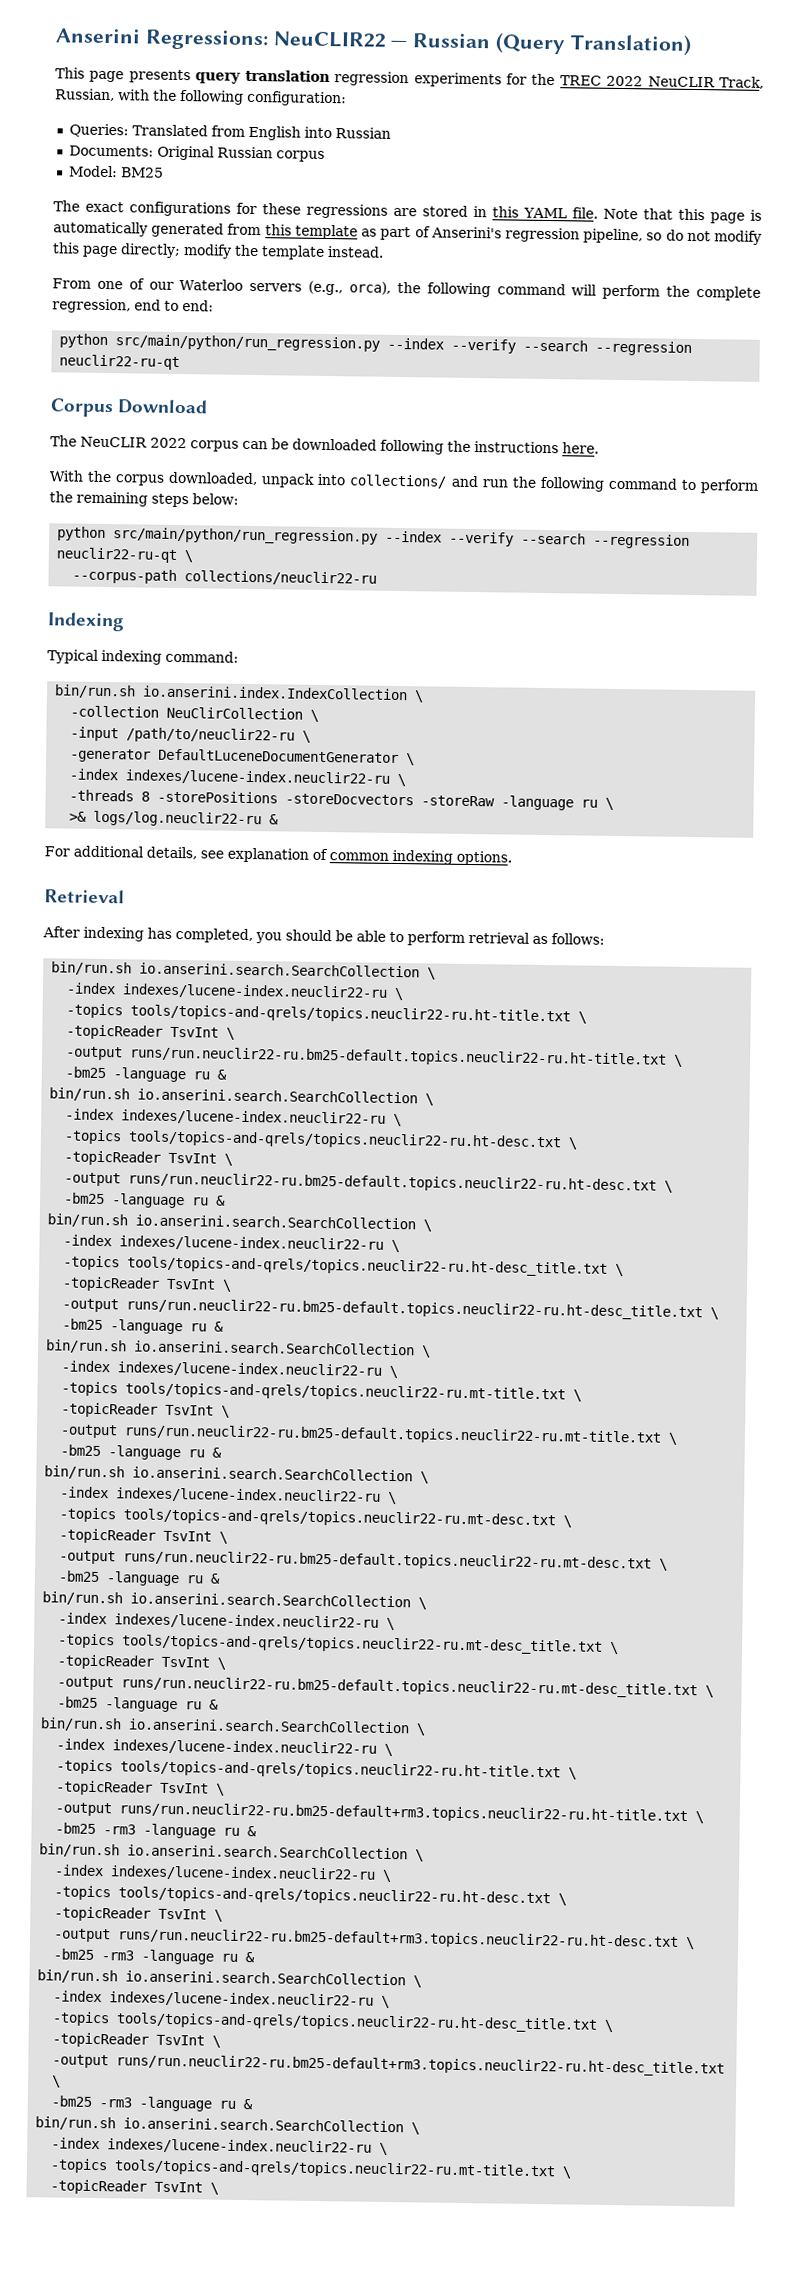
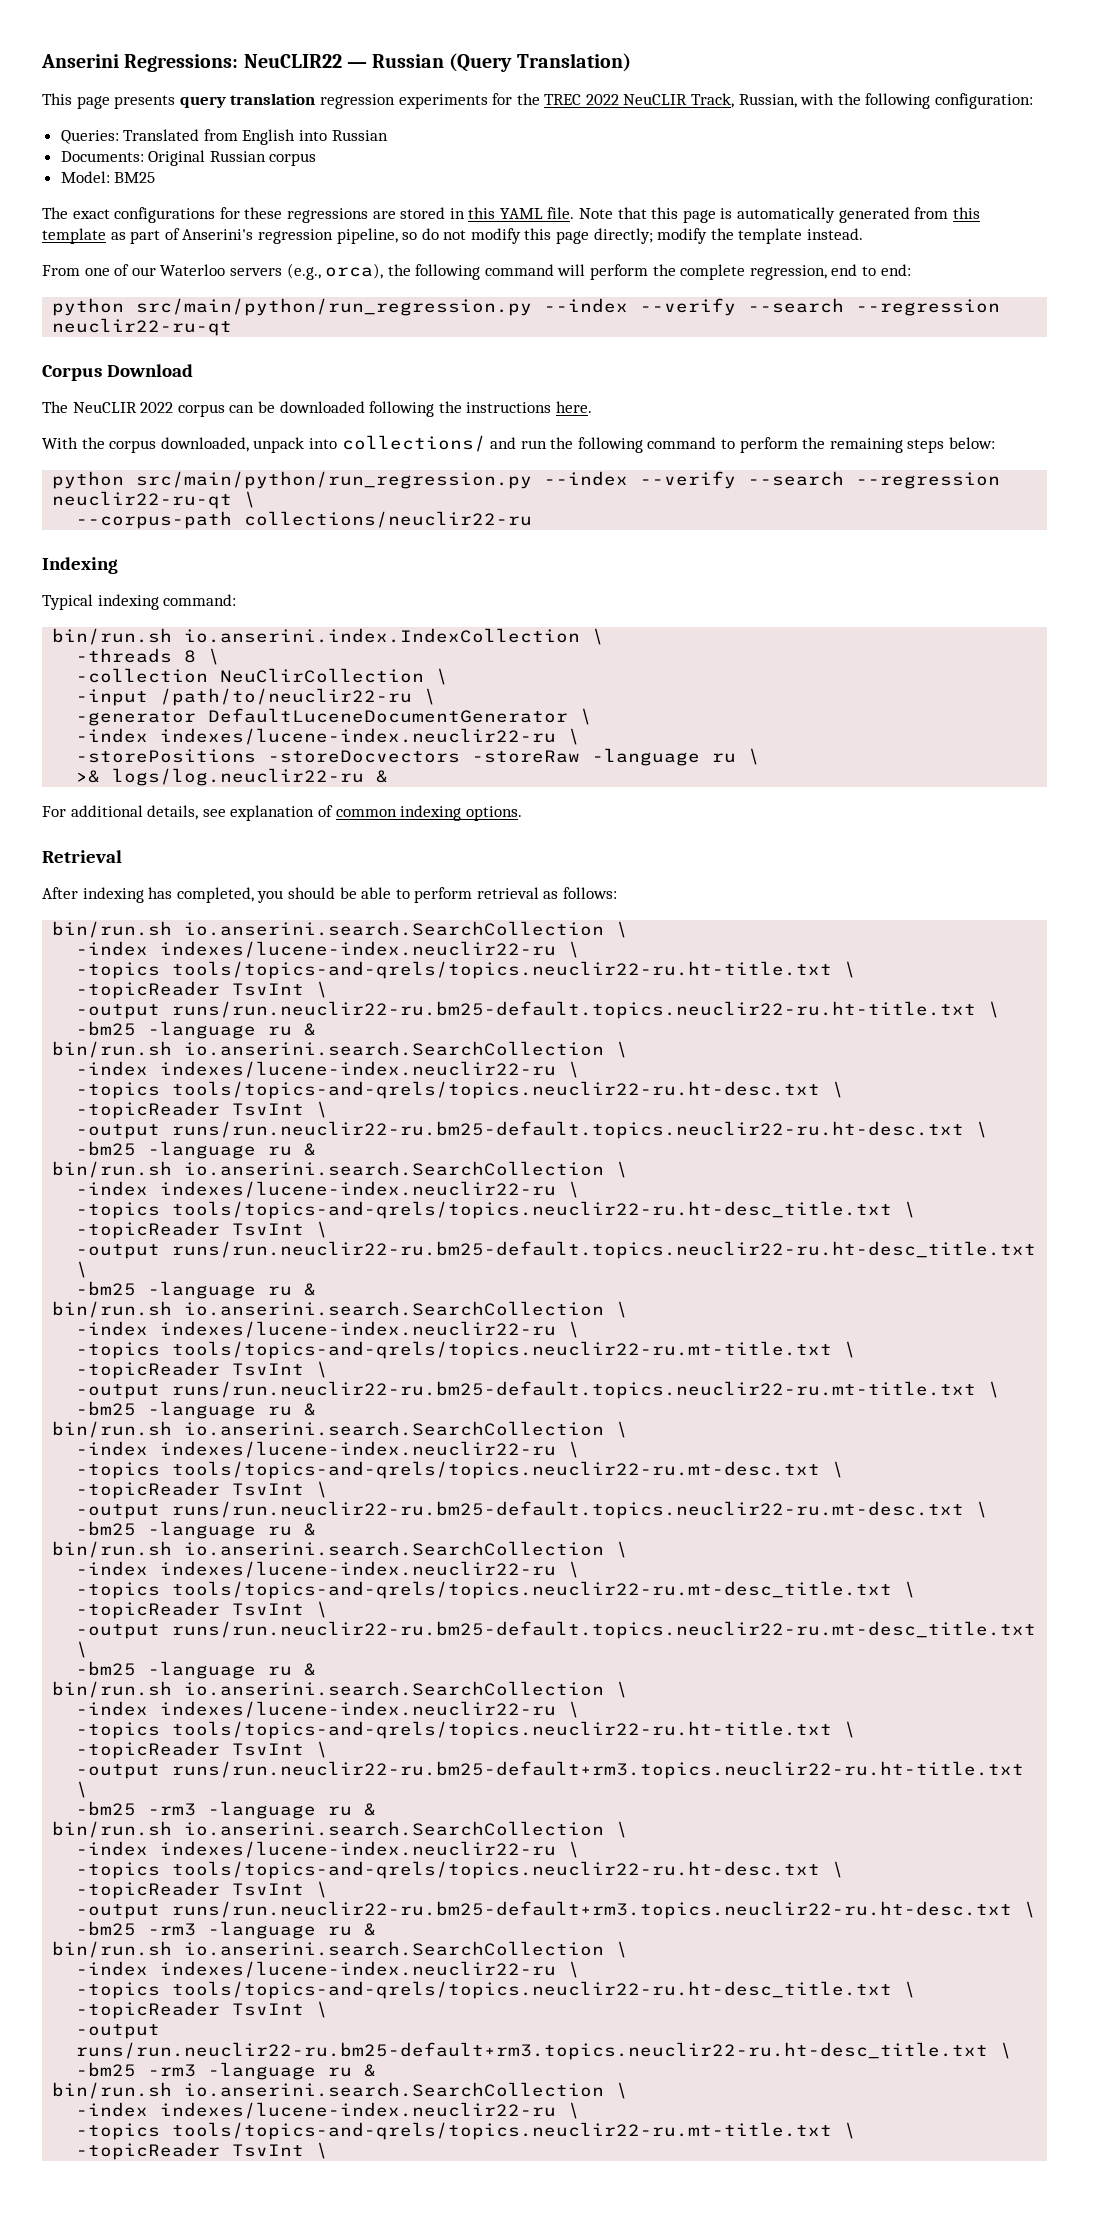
(425, 696) none -> [76,648,221,665] // -threads 8 \
[69,789,151,802] -threads 8 -> (581, 736) none

